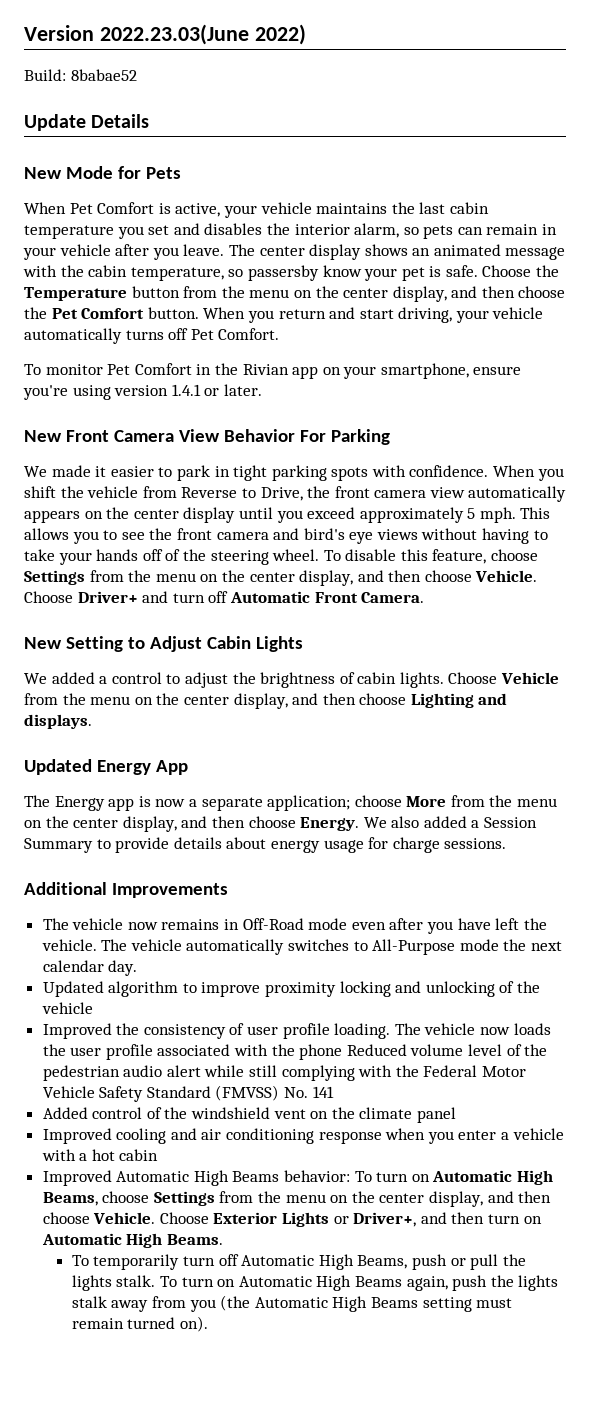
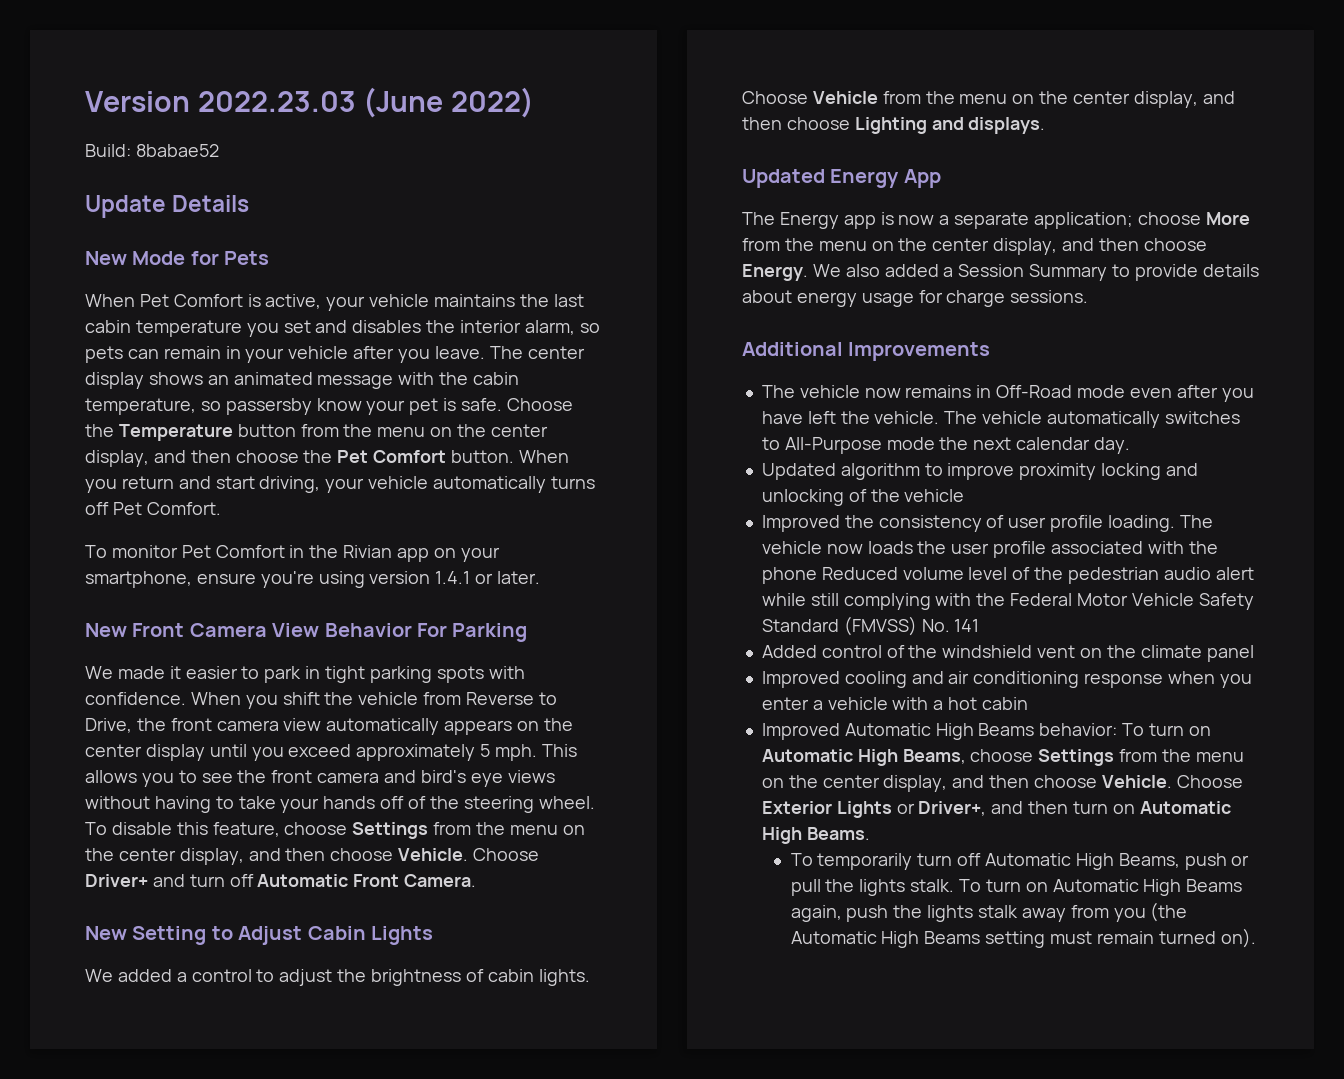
[99,24,249,45] 2022.23.03(June -> [197,87,444,118] 2022.23.03 (June

